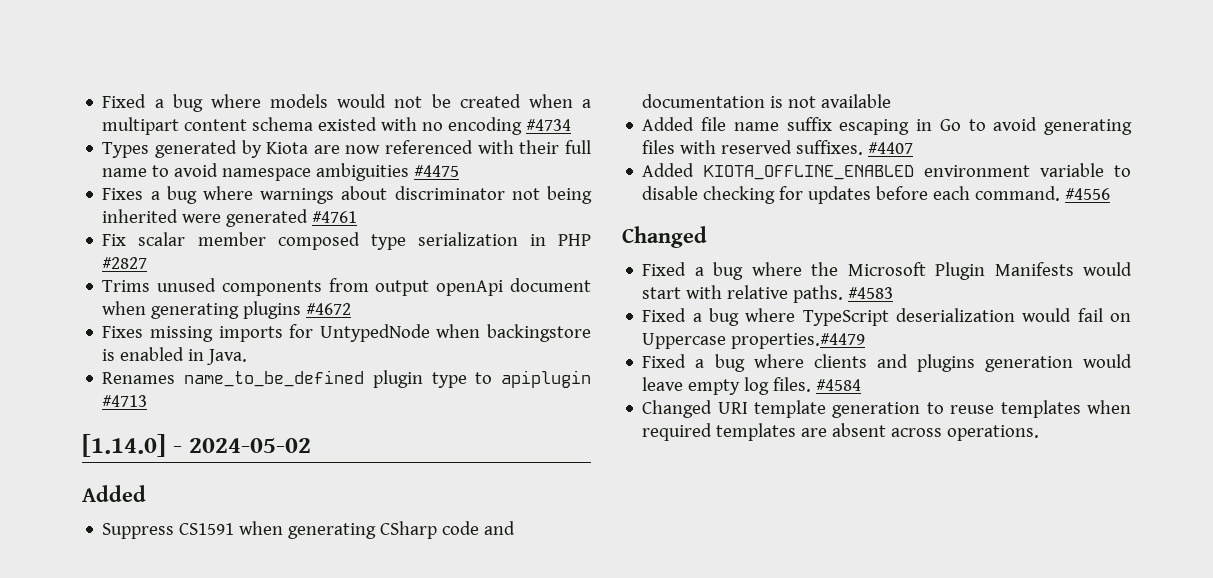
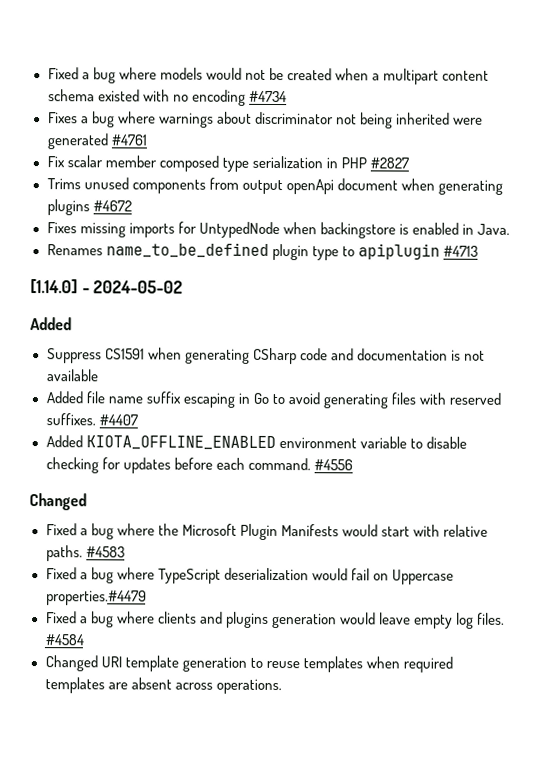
[102,140,591,158] [102,163,460,181] // Types generated by Kiota are now referenced with their full name to avoid namespace ambiguities #4475 -> (287, 96) none

